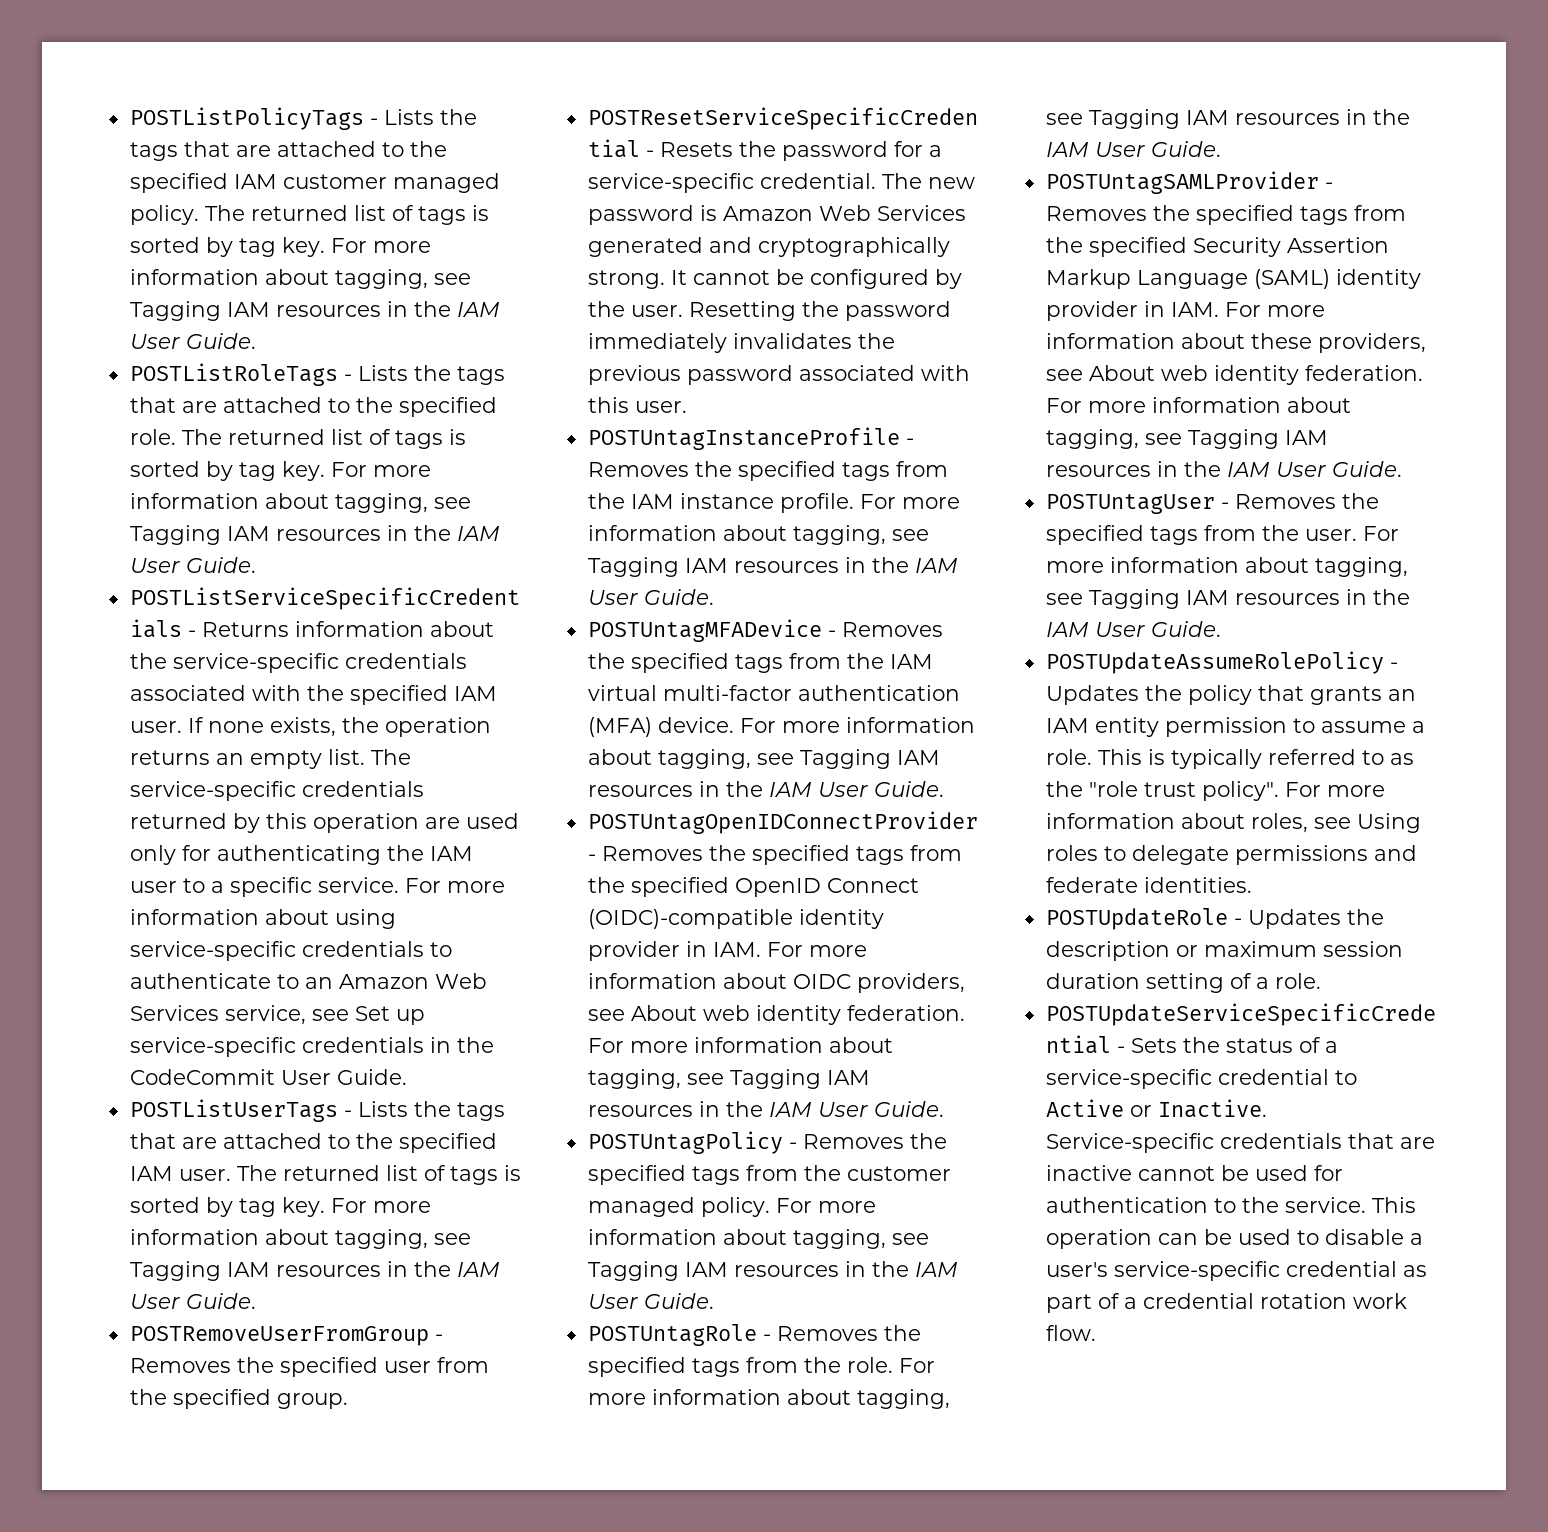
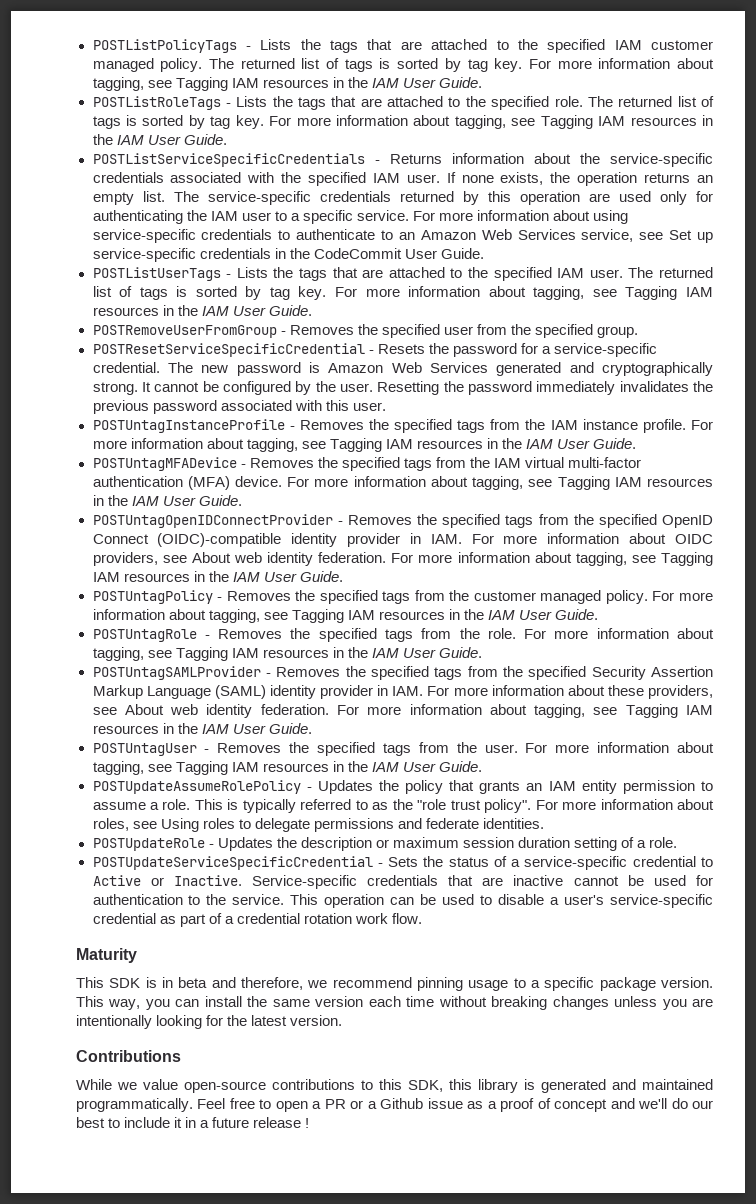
(1096, 1333) none -> [76,948,137,963] [76,977,713,991] [76,996,713,1010] [76,1015,343,1029] [76,1050,181,1062] [76,1079,713,1093] [76,1098,713,1112] [76,1117,310,1128] // Maturity // This SDK is in beta and therefore, we recommend pinning usage to a specific package version. This way, you can install the same version each time without breaking changes unless you are intentionally looking for the latest version. // Contributions // While we value open-source contributions to this SDK, this library is generated and maintained programmatically. Feel free to open a PR or a Github issue as a proof of concept and we'll do our best to include it in a future release !

